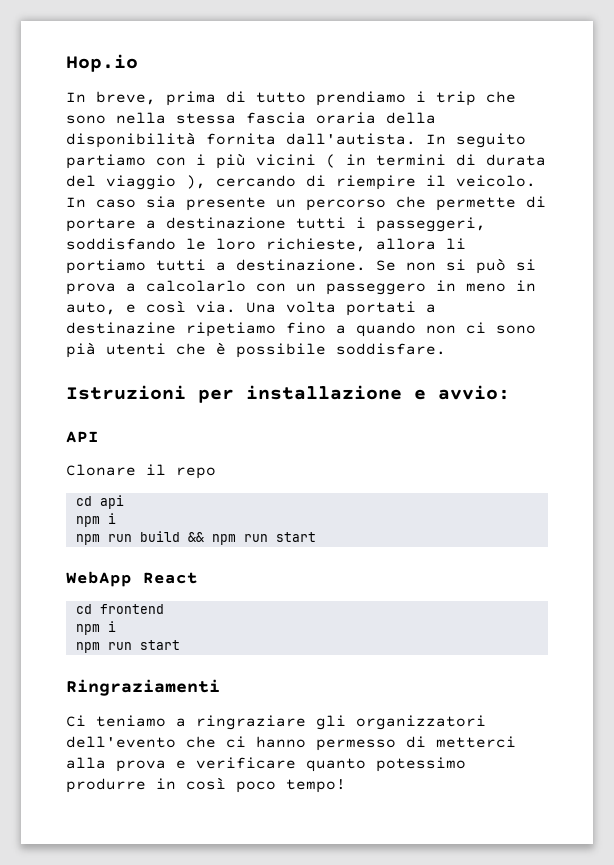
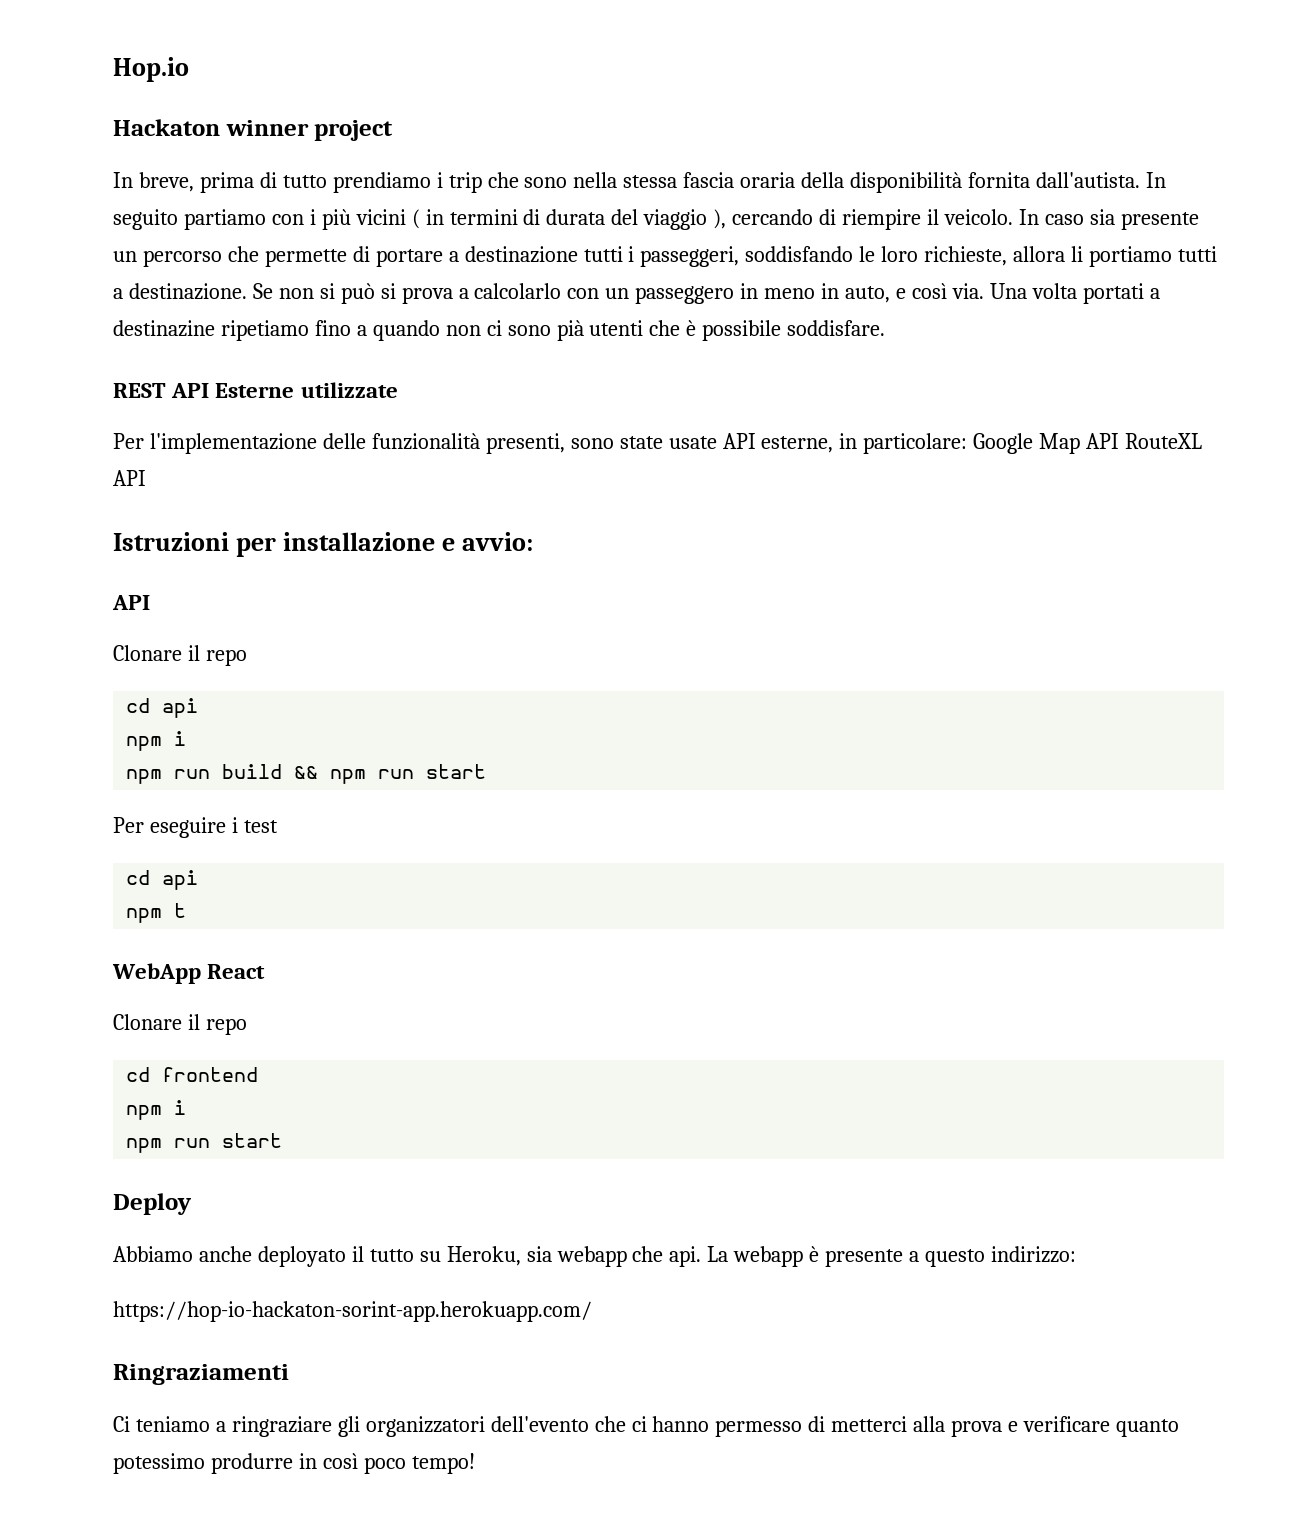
(138, 63) none -> [113,119,394,141] // Hackaton winner project
(446, 349) none -> [113,382,398,398] [113,433,1203,454] [113,470,146,486] // REST API Esterne utilizzate // Per l'implementazione delle funzionalità presenti, sono state usate API esterne, in particolare: Google Map API RouteXL API
(316, 537) none -> [113,817,278,838] [126,870,199,890] [126,903,187,923] // Per eseguire i test // cd api // npm t
(198, 578) none -> [113,1014,247,1035] // Clonare il repo
(180, 645) none -> [113,1193,192,1215] [113,1246,1076,1267] [113,1301,592,1322] // Deploy // Abbiamo anche deployato il tutto su Heroku, sia webapp che api. La webapp è presente a questo indirizzo: // https://hop-io-hackaton-sorint-app.herokuapp.com/

